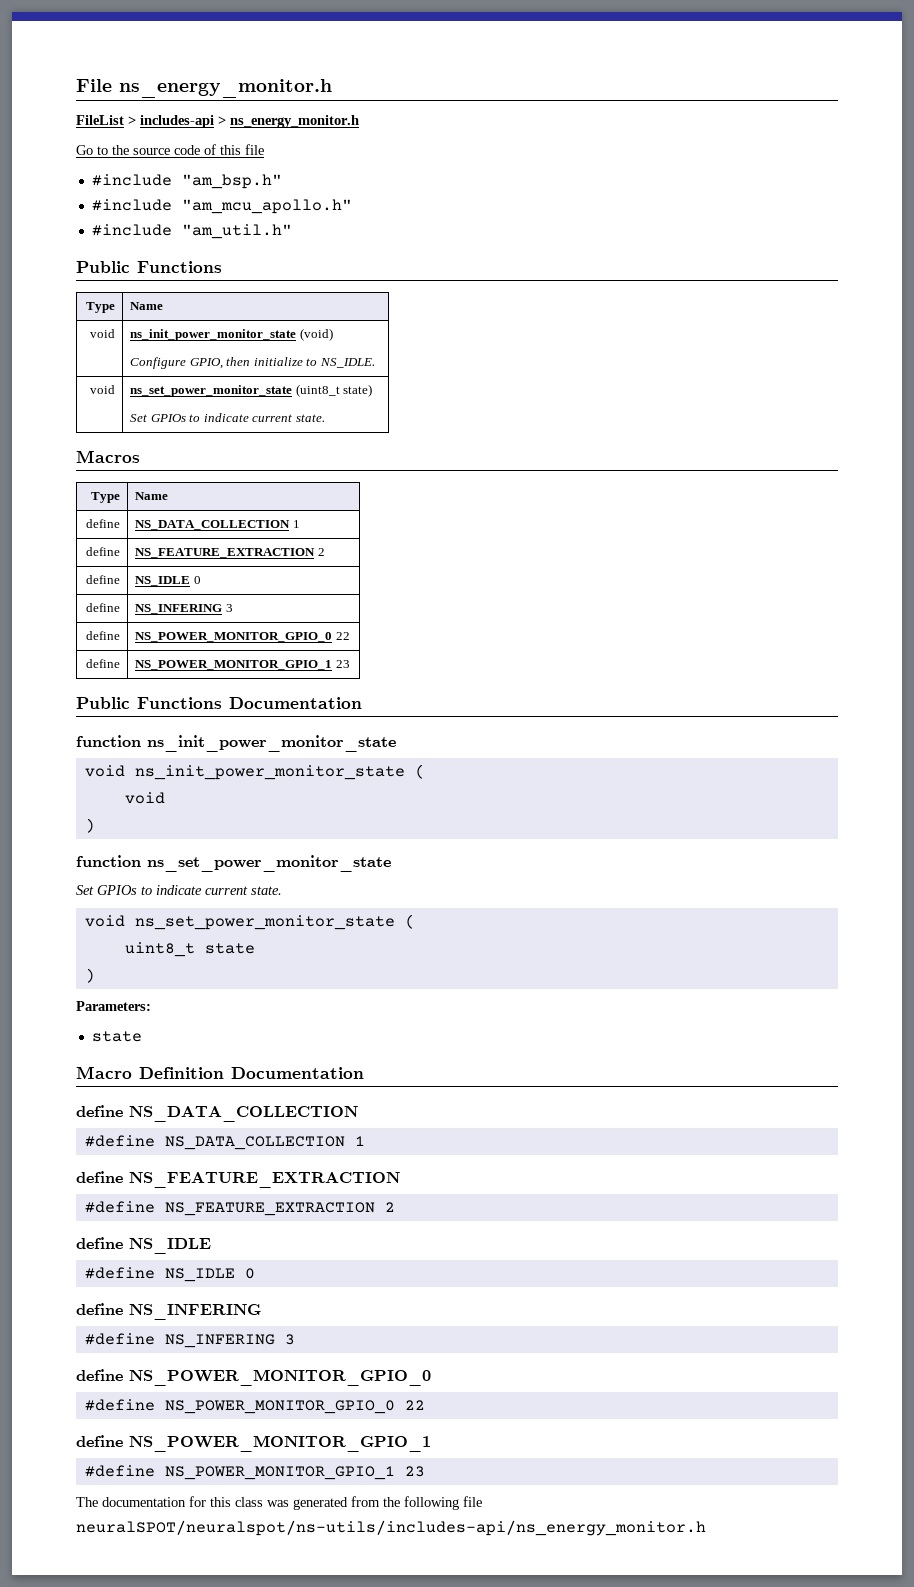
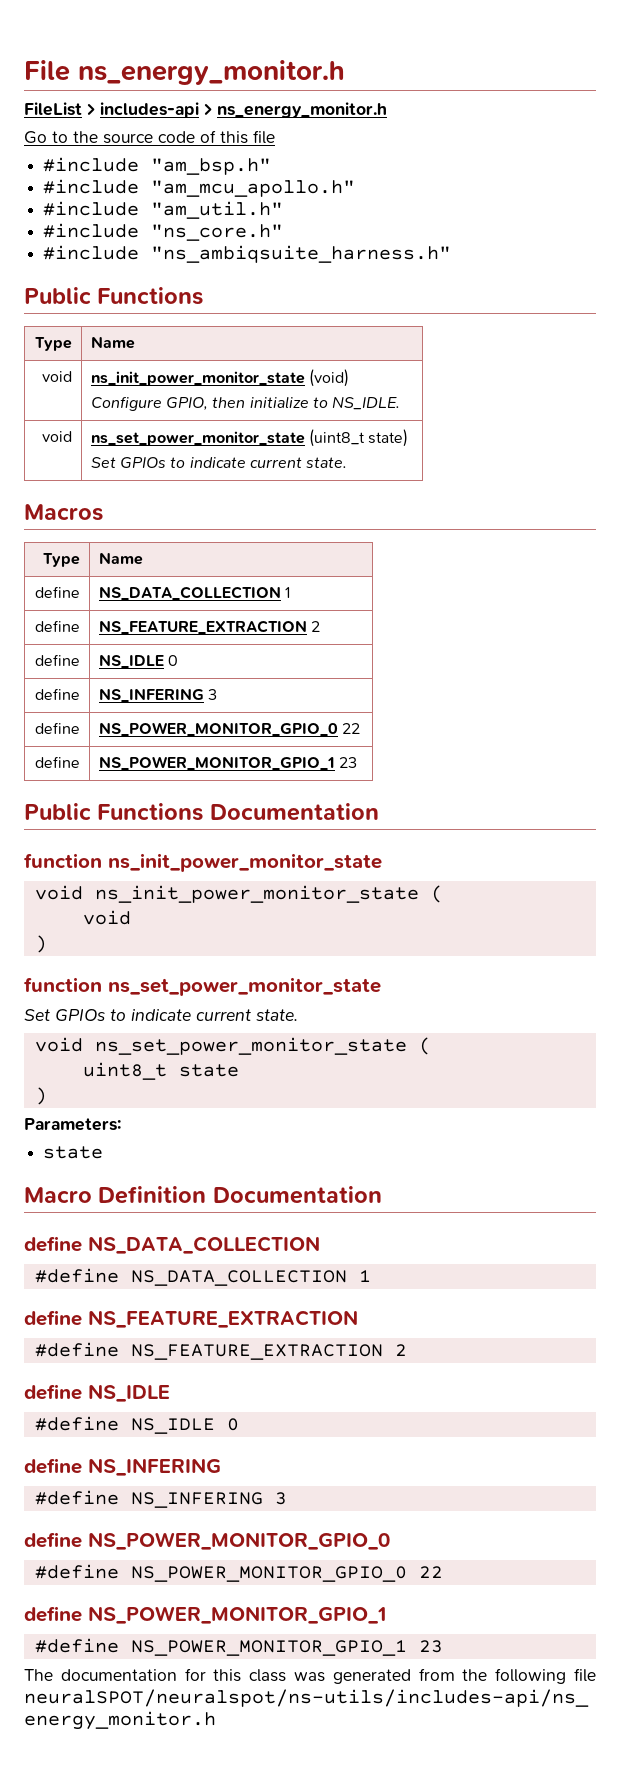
(292, 231) none -> [43,223,284,241] [43,245,452,263] // #include "ns_core.h" // #include "ns_ambiqsuite_harness.h"

